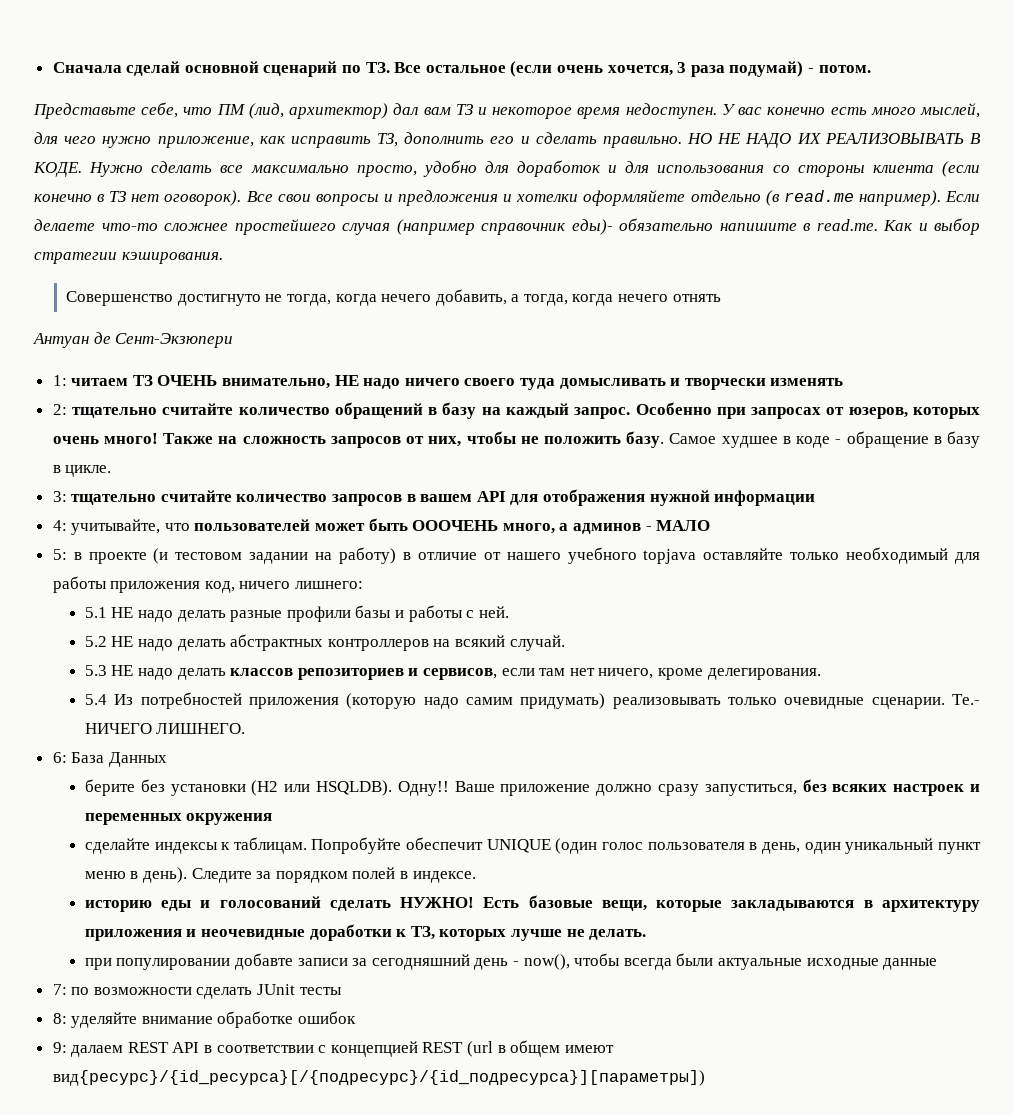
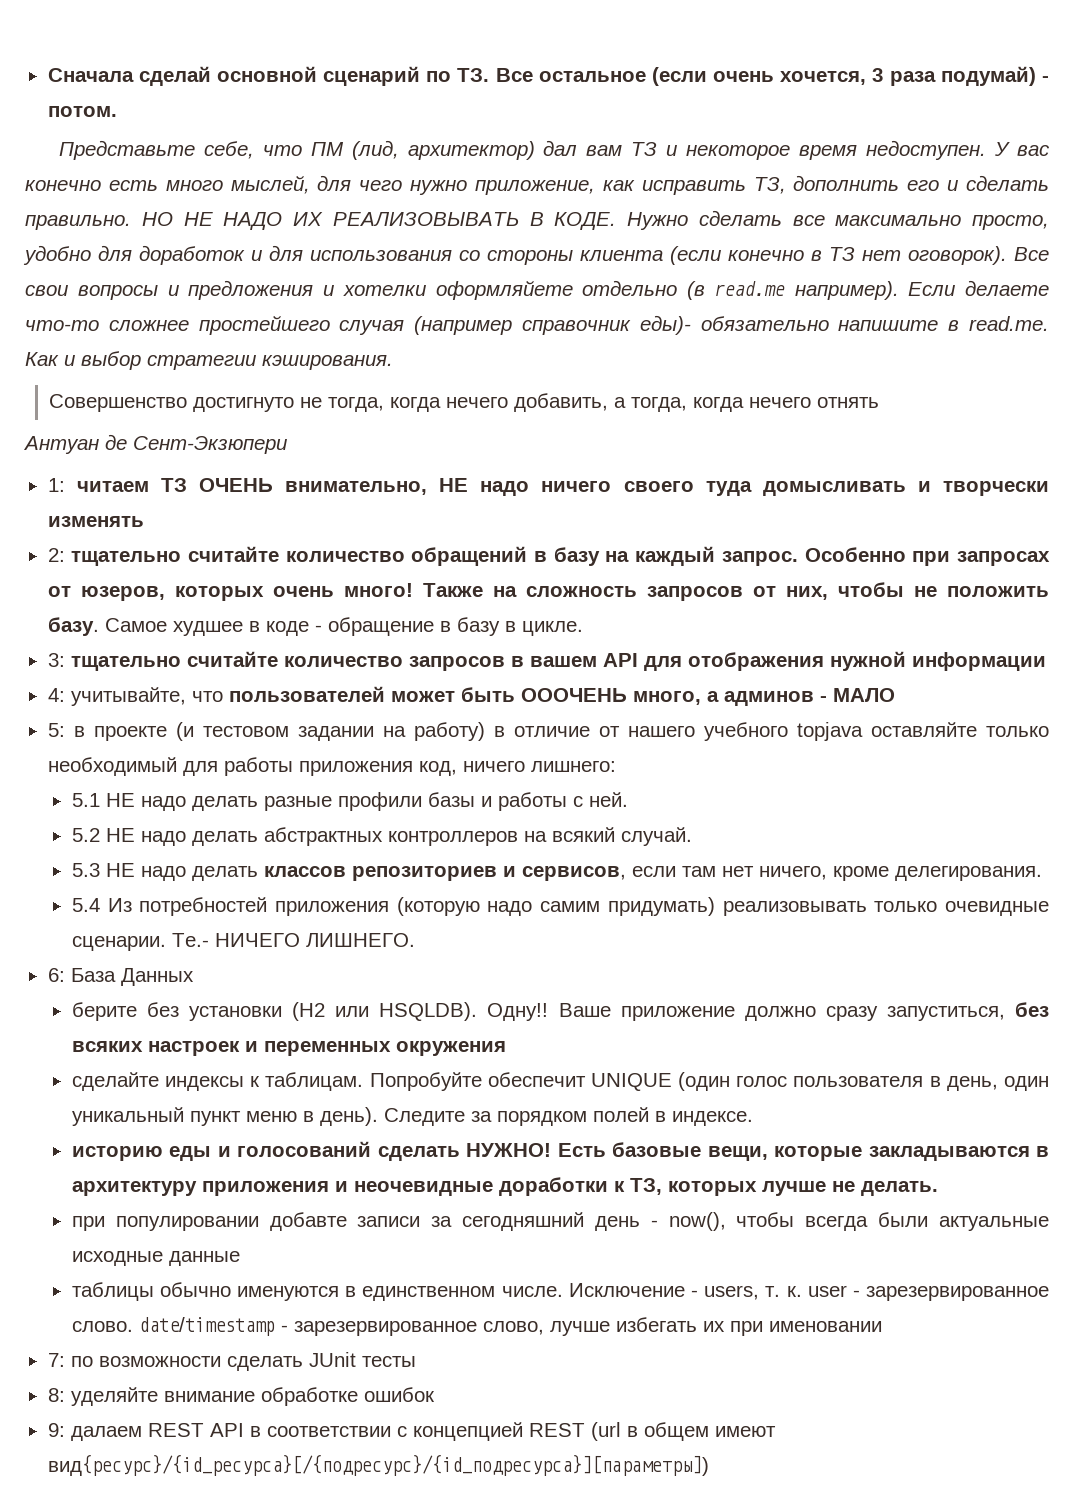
(938, 964) none -> [71,1282,1050,1301] [71,1317,882,1336] // таблицы обычно именуются в единственном числе. Исключение - users, т. к. user - зарезервированное слово. date/timestamp - зарезервированное слово, лучше избегать их при именовании

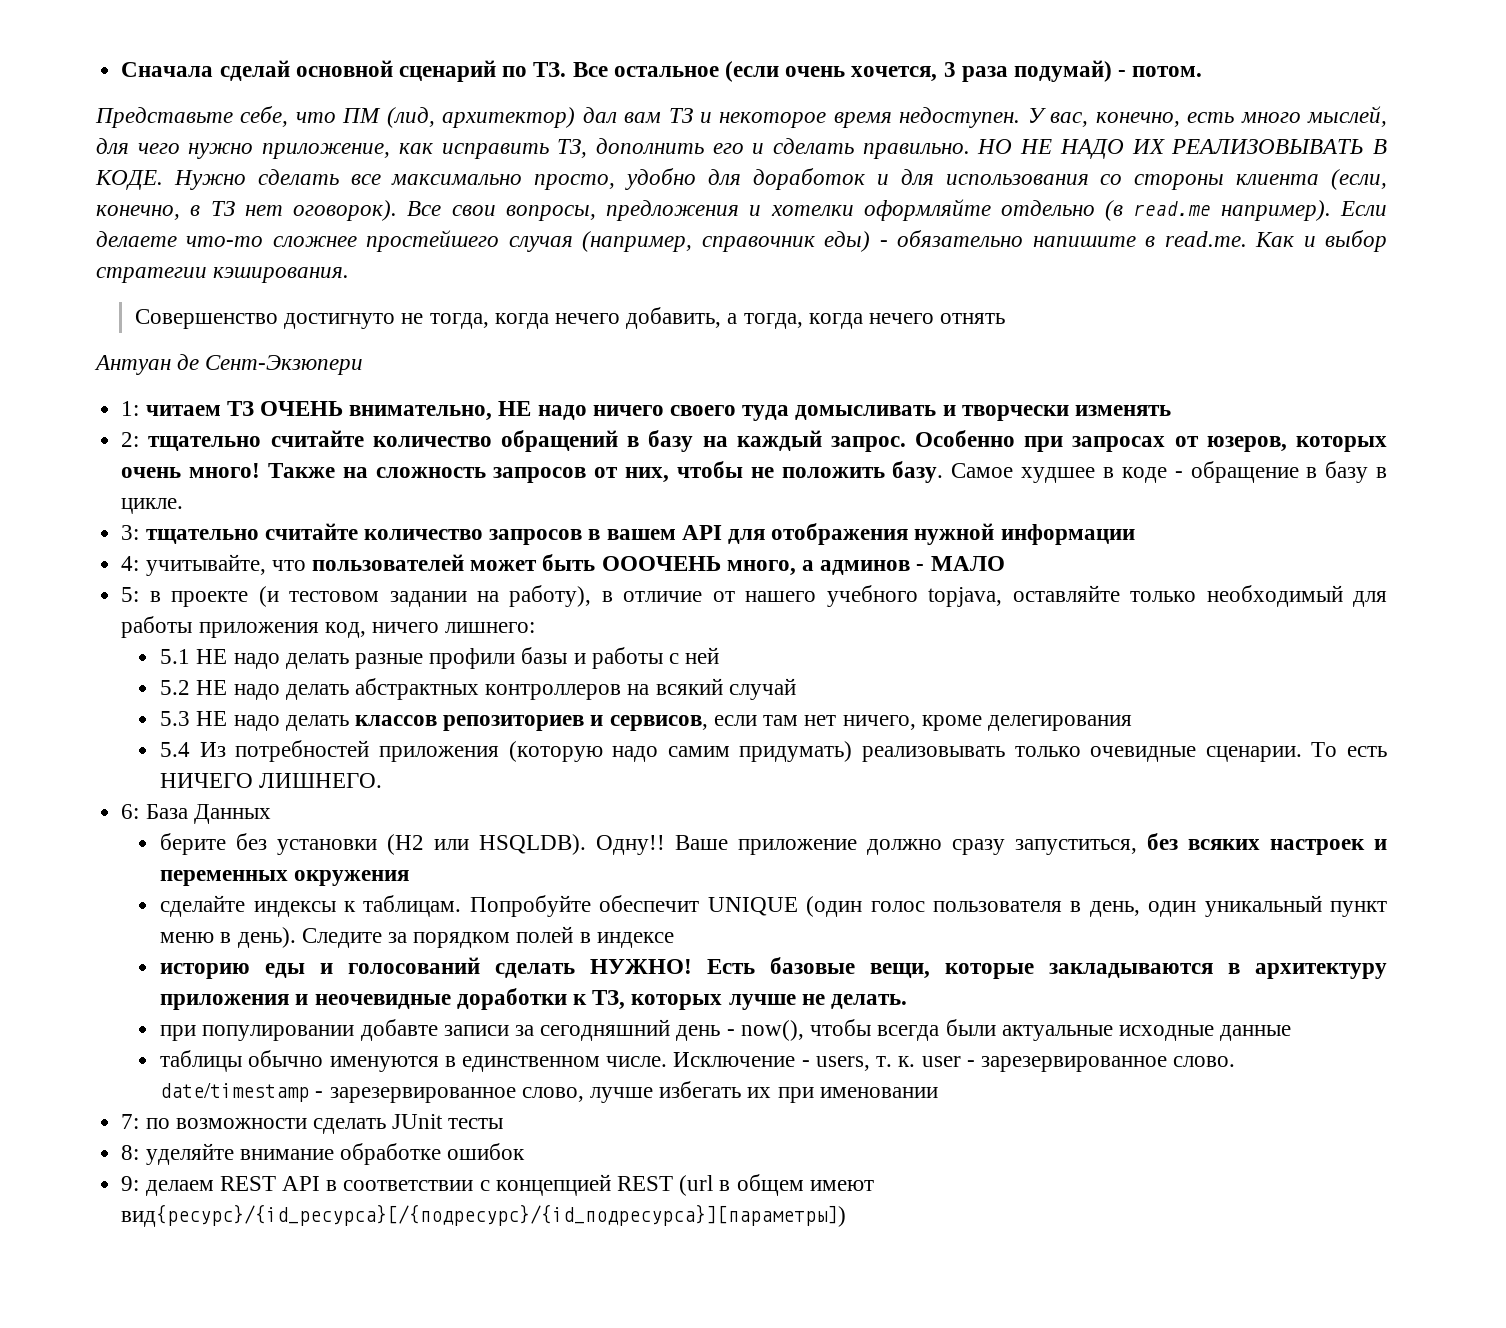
[1017,145,1051,156] [25,180,101,191] вас конечно -> [1050,112,1180,127] вас, конечно,
[670,246,804,265] (если конечно -> [1330,169,1387,190] [96,205,180,220] (если, конечно,
[77,285,179,300] вопросы и -> [505,205,596,221] вопросы,
[435,280,573,300] оформляйете -> [863,199,991,221] оформляйте
[414,315,691,335] (например справочник еды)- -> [582,231,888,252] (например, справочник еды) -
[413,722,485,741] работу) -> [509,585,592,607] работу),
[796,722,863,741] topjava -> [928,587,1003,607] topjava,
[588,792,628,807] ней. -> [685,647,720,664] ней
[620,827,692,846] случай. -> [728,678,796,700] случай
[894,866,1042,881] делегирования. -> [987,715,1132,731] делегирования
[171,933,209,947] Те.- -> [1311,742,1388,757] То есть
[671,1111,753,1126] индексе. -> [596,932,674,948] индексе
[70,1426,142,1441] далаем -> [145,1180,214,1196] делаем

